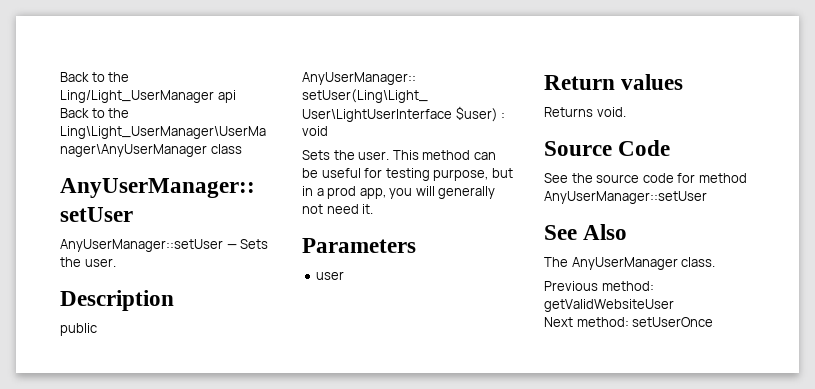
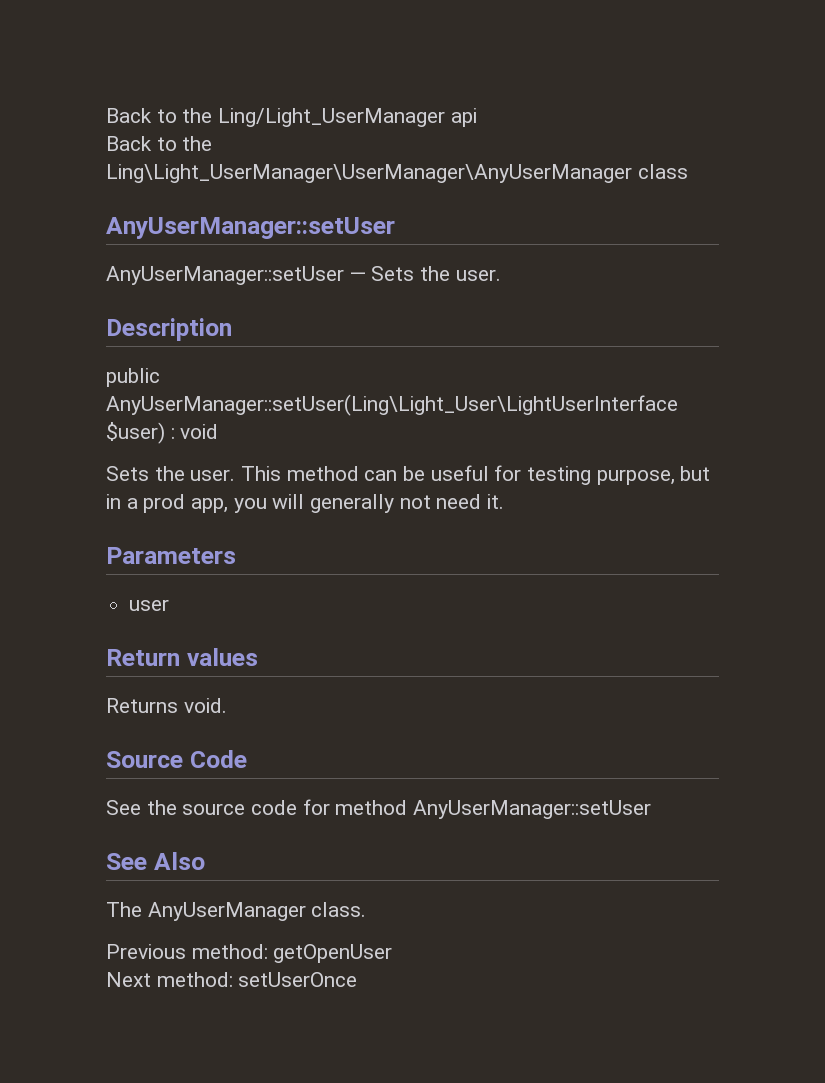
[544,299,674,312] getValidWebsiteUser -> [273,944,393,963] getOpenUser

